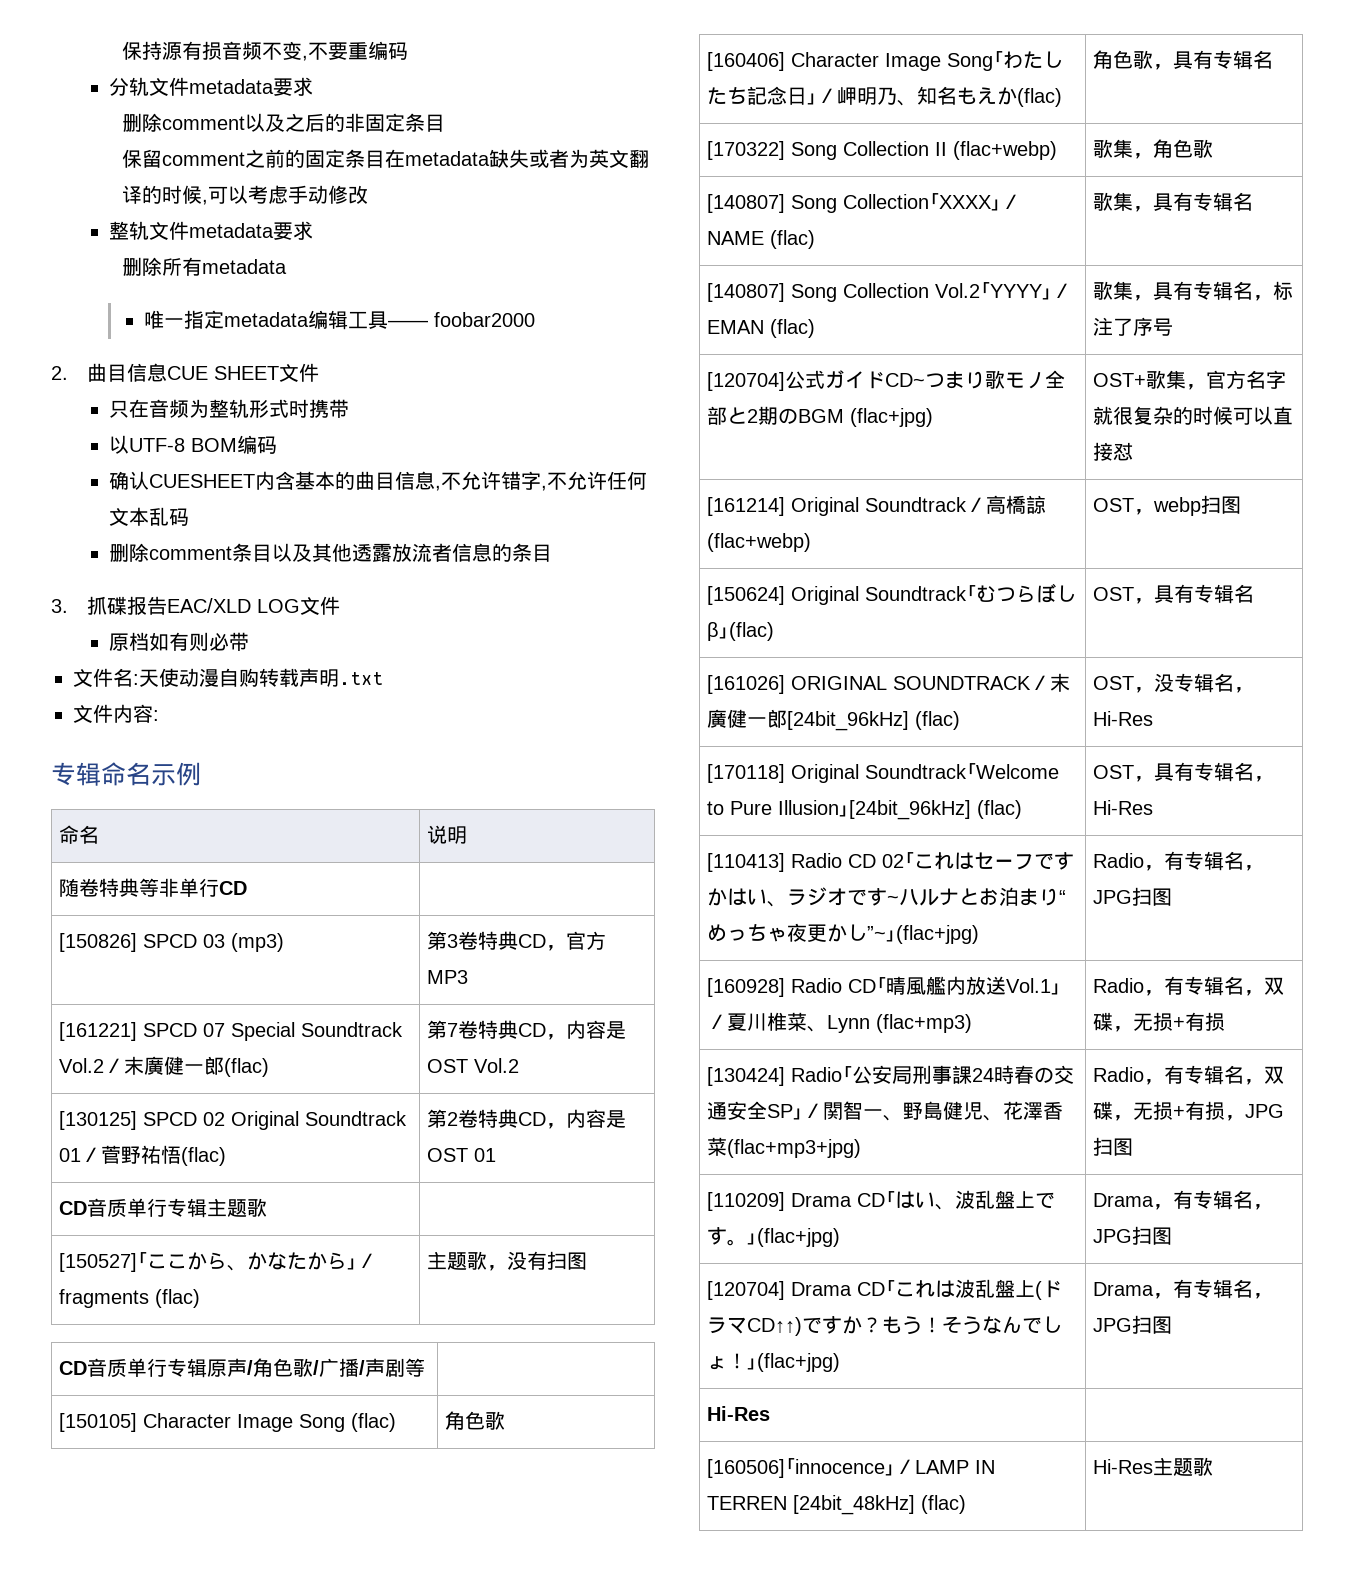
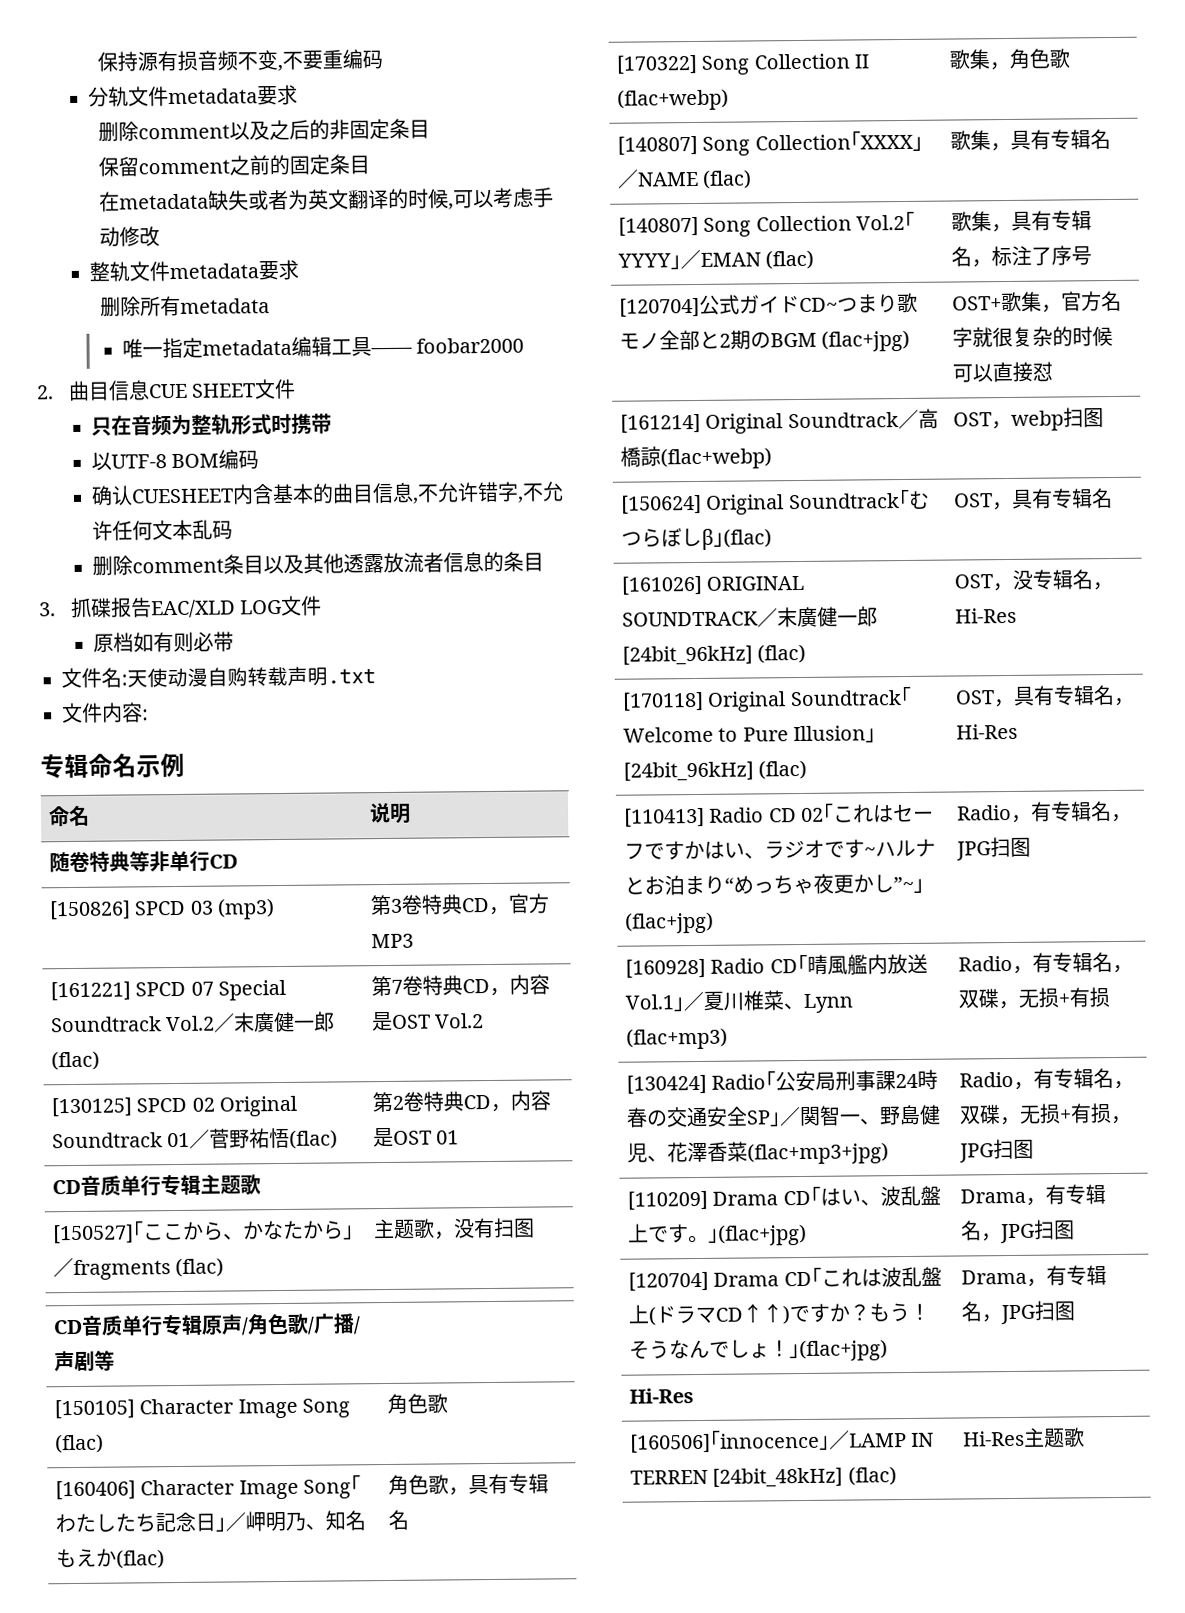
(386, 159) none -> (370, 165) //

